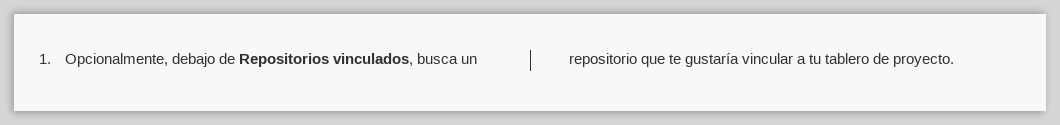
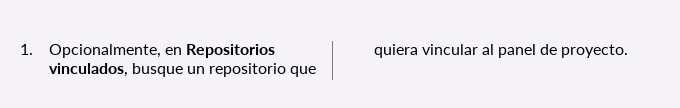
[171,53,236,67] debajo de -> [164,47,182,55] en
[417,53,459,64] busca -> [131,63,183,77] busque
[669,53,870,67] te gustaría vincular a tu tablero -> [373,44,537,58] quiera vincular al panel

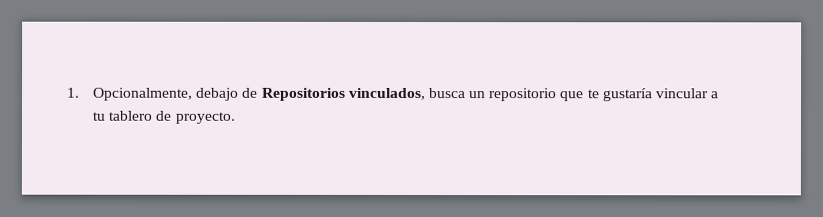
[164,47,182,55] en -> [196,87,259,101] debajo de
[131,63,183,77] busque -> [428,88,466,99] busca
[373,44,537,58] quiera vincular al panel -> [587,88,720,102] [91,110,153,121] te gustaría vincular a tu tablero

